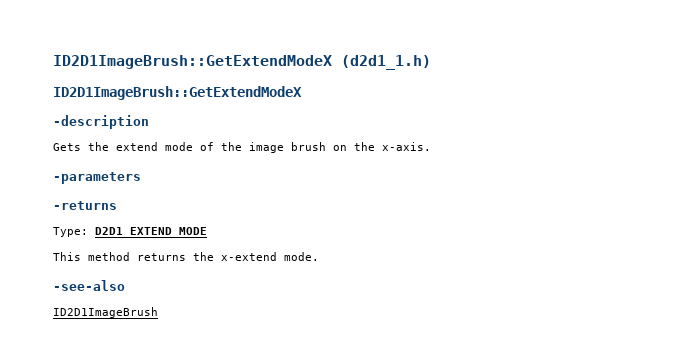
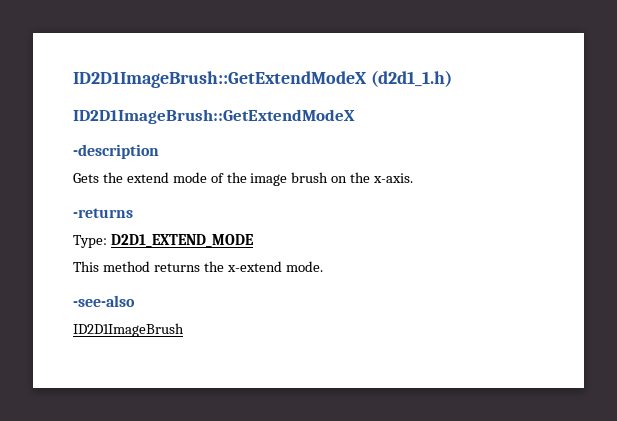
[53,172,141,184] // -parameters -> (414, 178) none

